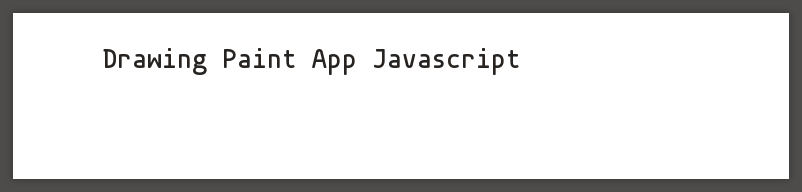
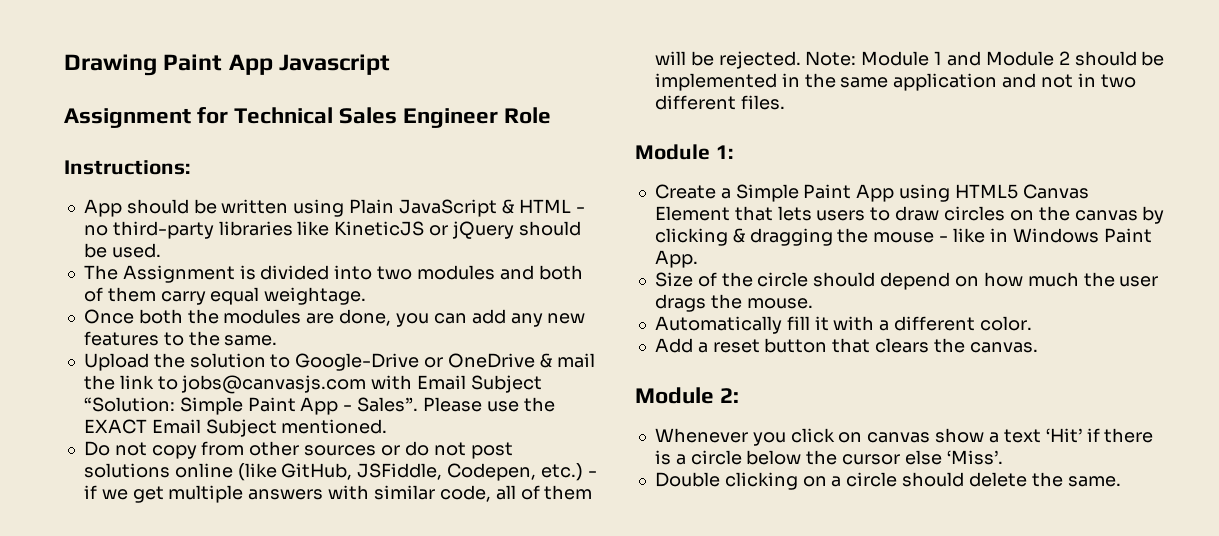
(521, 61) none -> [64,107,552,128] [64,160,190,175] [83,199,585,217] [83,221,581,239] [83,243,161,258] [83,265,583,283] [83,287,367,305] [83,309,586,327] [83,331,278,346] [83,353,595,371] [83,375,542,394] [83,397,555,415] [83,419,388,437] [83,441,513,459] [83,463,597,481] [83,485,593,503] [654,51,1165,69] [654,73,1136,91] [654,95,785,110] [635,144,733,160] [654,184,1089,202] [654,206,1165,224] [654,228,1152,246] [654,250,698,268] [654,272,1159,290] [654,294,813,312] [654,316,1032,334] [654,338,1038,353] [635,387,740,404] [654,428,1154,446] [654,450,1003,465] [654,472,1121,490] // Assignment for Technical Sales Engineer Role // Instructions: // App should be written using Plain JavaScript & HTML - no third-party libraries like KineticJS or jQuery should be used. // The Assignment is divided into two modules and both of them carry equal weightage. // Once both the modules are done, you can add any new features to the same. // Upload the solution to Google-Drive or OneDrive & mail the link to jobs@canvasjs.com with Email Subject “Solution: Simple Paint App - Sales”. Please use the EXACT Email Subject mentioned. // Do not copy from other sources or do not post solutions online (like GitHub, JSFiddle, Codepen, etc.) - if we get multiple answers with similar code, all of them will be rejected. Note: Module 1 and Module 2 should be implemented in the same application and not in two different files. // Module 1: // Create a Simple Paint App using HTML5 Canvas Element that lets users to draw circles on the canvas by clicking & dragging the mouse - like in Windows Paint App. // Size of the circle should depend on how much the user drags the mouse. // Automatically fill it with a different color. // Add a reset button that clears the canvas. // Module 2: // Whenever you click on canvas show a text ‘Hit’ if there is a circle below the cursor else ‘Miss’. // Double clicking on a circle should delete the same.

